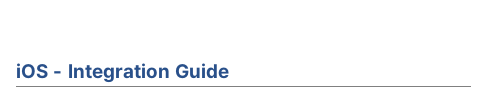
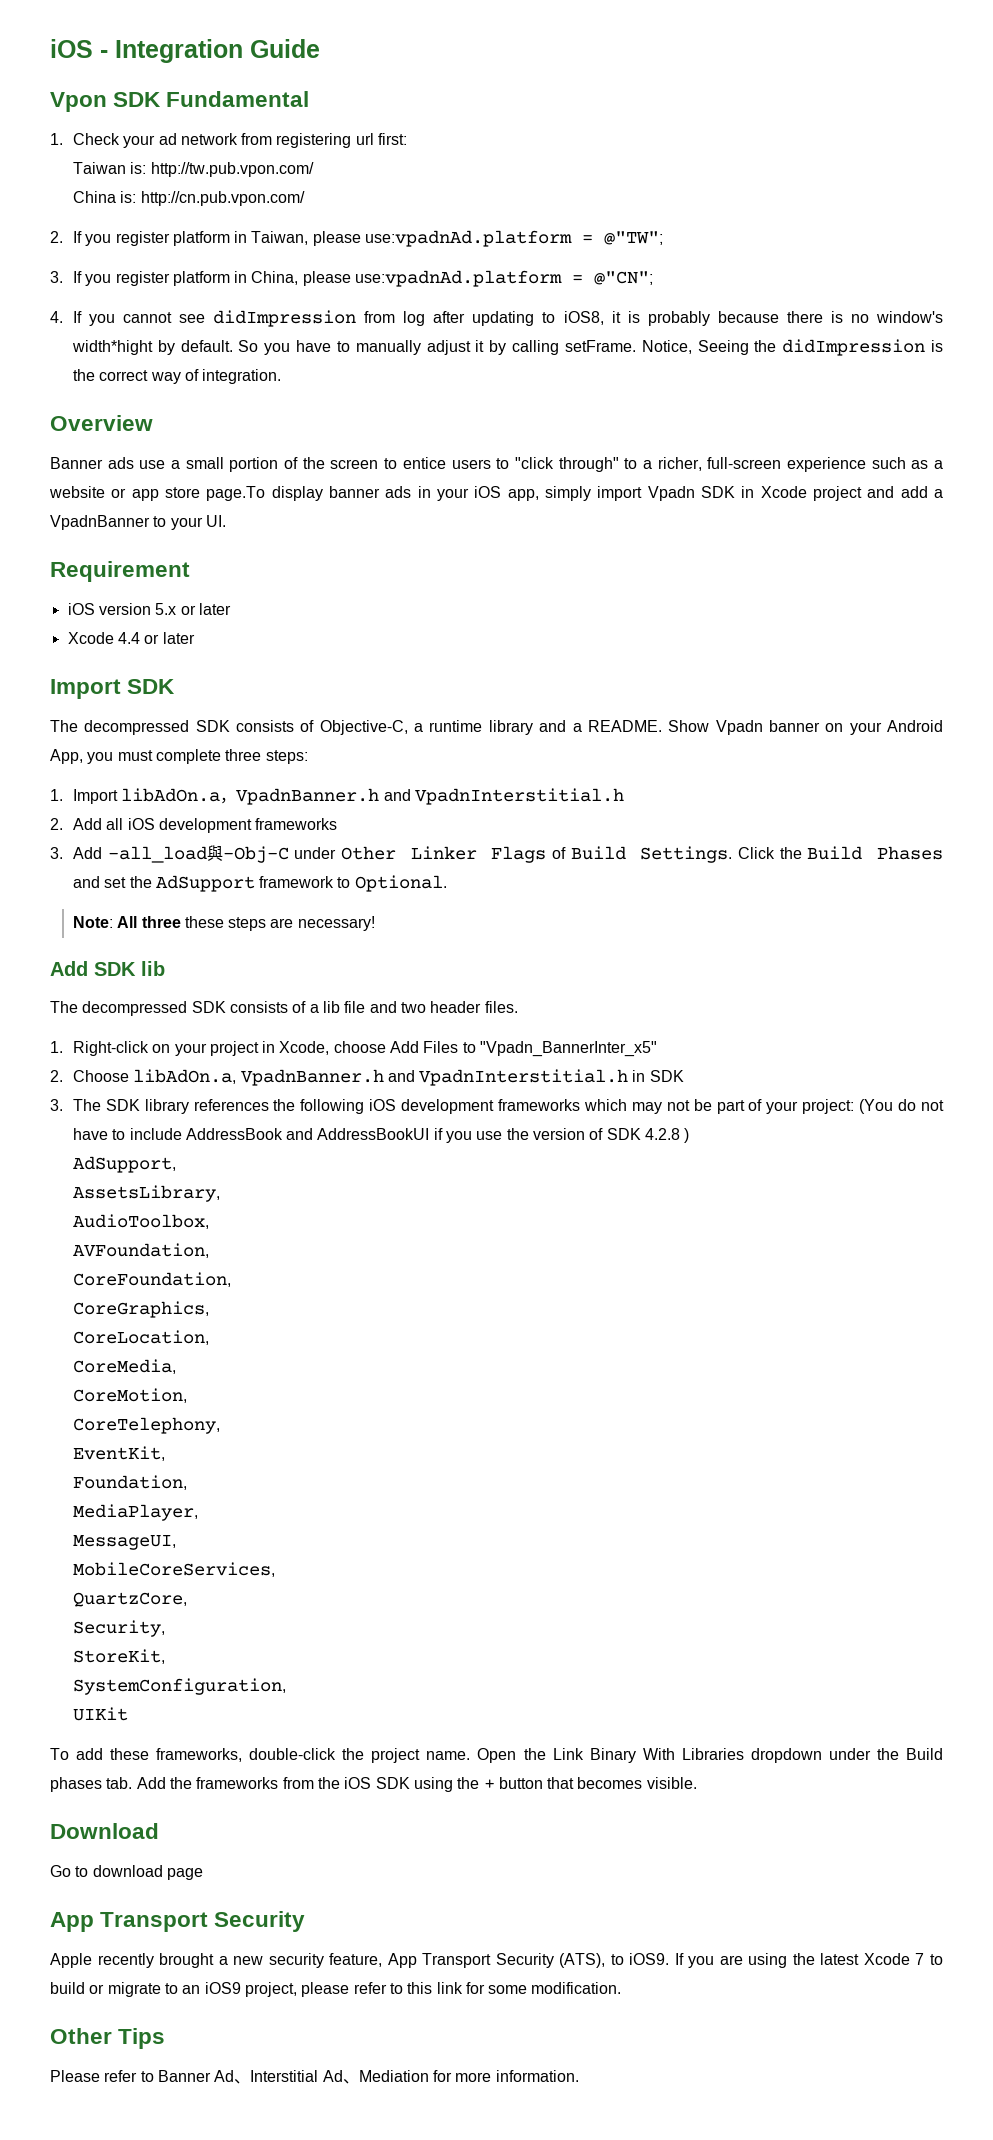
(229, 71) none -> [50,91,310,112] [50,133,408,148] [72,162,314,177] [72,191,305,206] [50,230,664,247] [50,270,654,287] [50,310,944,327] [71,339,944,356] [72,369,282,384] [50,415,153,431] [50,457,943,472] [49,486,944,501] [50,515,226,530] [50,561,190,582] [67,603,231,615] [67,632,195,644] [50,679,176,699] [50,720,944,735] [50,749,308,764] [50,788,624,805] [50,818,338,833] [50,845,943,863] [72,875,447,892] [72,916,375,931] [50,961,165,976] [50,1001,518,1016] [50,1041,658,1057] [50,1069,684,1086] [50,1099,945,1114] [72,1128,690,1143] [72,1156,176,1173] [72,1185,220,1202] [72,1214,209,1229] [72,1243,209,1258] [72,1272,231,1287] [72,1301,209,1318] [72,1330,209,1345] [72,1359,176,1374] [72,1388,187,1403] [72,1417,220,1434] [72,1446,165,1461] [72,1475,187,1490] [72,1504,198,1521] [72,1535,176,1550] [72,1562,275,1577] [72,1592,187,1607] [72,1620,165,1637] [72,1649,165,1664] [72,1678,286,1695] [72,1707,128,1721] [50,1748,943,1763] [50,1777,697,1792] [50,1823,159,1839] [50,1865,203,1880] [50,1911,306,1932] [50,1953,943,1968] [50,1982,622,1997] [50,2028,166,2049] [50,2070,579,2084] // Vpon SDK Fundamental // 1. Check your ad network from registering url first: // Taiwan is: http://tw.pub.vpon.com/ // China is: http://cn.pub.vpon.com/ // 2. If you register platform in Taiwan, please use:vpadnAd.platform = @"TW"; // 3. If you register platform in China, please use:vpadnAd.platform = @"CN"; // 4. If you cannot see didImpression from log after updating to iOS8, it is probably because there is no window's width*hight by default. So you have to manually adjust it by calling setFrame. Notice, Seeing the didImpression is the correct way of integration. // Overview // Banner ads use a small portion of the screen to entice users to "click through" to a richer, full-screen experience such as a website or app store page.To display banner ads in your iOS app, simply import Vpadn SDK in Xcode project and add a VpadnBanner to your UI. // Requirement // iOS version 5.x or later // Xcode 4.4 or later // Import SDK // The decompressed SDK consists of Objective-C, a runtime library and a README. Show Vpadn banner on your Android App, you must complete three steps: // 1. Import libAdOn.a，VpadnBanner.h and VpadnInterstitial.h // 2. Add all iOS development frameworks // 3. Add -all_load與-Obj-C under Other Linker Flags of Build Settings. Click the Build Phases and set the AdSupport framework to Optional. // Note: All three these steps are necessary! // Add SDK lib // The decompressed SDK consists of a lib file and two header files. // 1. Right-click on your project in Xcode, choose Add Files to "Vpadn_BannerInter_x5" // 2. Choose libAdOn.a, VpadnBanner.h and VpadnInterstitial.h in SDK // 3. The SDK library references the following iOS development frameworks which may not be part of your project: (You do not have to include AddressBook and AddressBookUI if you use the version of SDK 4.2.8 ) // AdSupport, // AssetsLibrary, // AudioToolbox, // AVFoundation, // CoreFoundation, // CoreGraphics, // CoreLocation, // CoreMedia, // CoreMotion, // CoreTelephony, // EventKit, // Foundation, // MediaPlayer, // MessageUI, // MobileCoreServices, // QuartzCore, // Security, // StoreKit, // SystemConfiguration, // UIKit // To add these frameworks, double-click the project name. Open the Link Binary With Libraries dropdown under the Build phases tab. Add the frameworks from the iOS SDK using the + button that becomes visible. // Download // Go to download page // App Transport Security // Apple recently brought a new security feature, App Transport Security (ATS), to iOS9. If you are using the latest Xcode 7 to build or migrate to an iOS9 project, please refer to this link for some modification. // Other Tips // Please refer to Banner Ad、Interstitial Ad、Mediation for more information.

